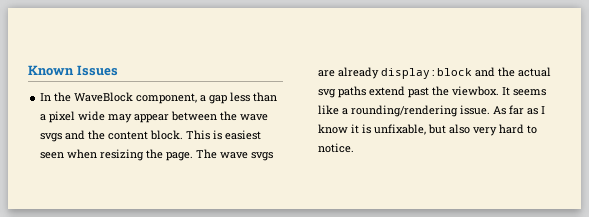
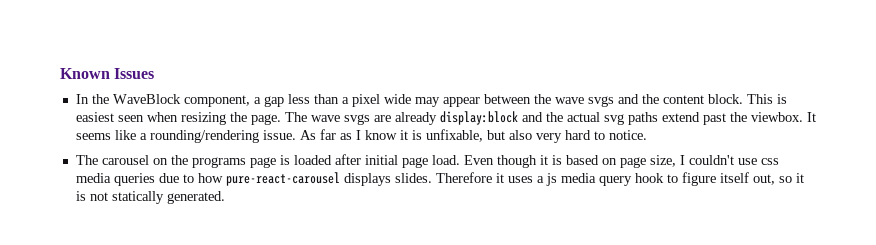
(355, 148) none -> [75,154,779,168] [75,172,804,186] [75,191,225,204] // The carousel on the programs page is loaded after initial page load. Even though it is based on page size, I couldn't use css media queries due to how pure-react-carousel displays slides. Therefore it uses a js media query hook to figure itself out, so it is not statically generated.

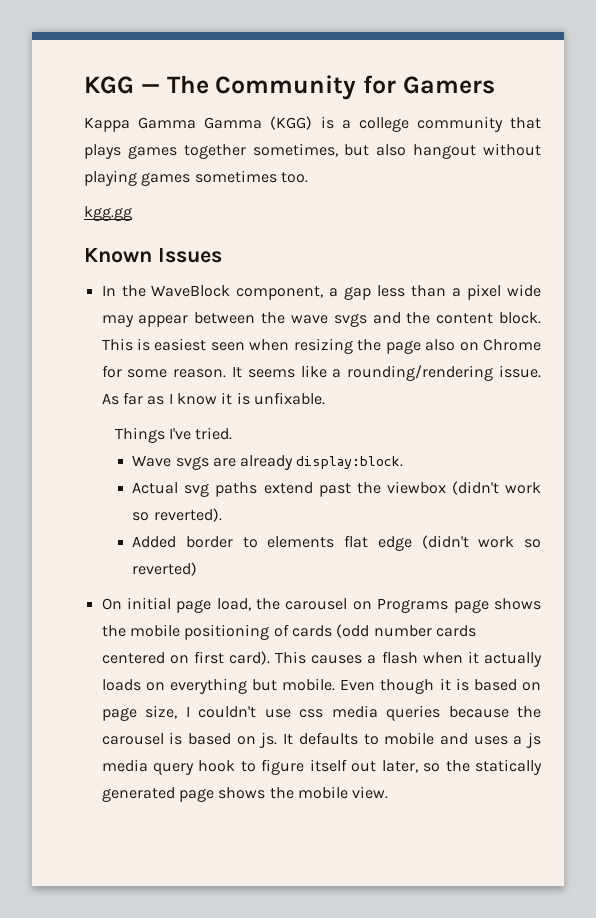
(60, 73) none -> [84,75,495,100] [84,116,541,132] [84,143,541,159] [84,170,308,186] [84,206,132,221] KGG — The Community for Gamers // Kappa Gamma Gamma (KGG) is a college community that plays games together sometimes, but also hangout without playing games sometimes too. // kgg.gg //
[250,111,803,125] page. The wave svgs are already display:block and the actual svg paths extend past the viewbox. -> [385,339,541,354] [101,365,227,378] page also on Chrome for some reason.
[425,129,647,143] [75,154,460,168] unfixable, but also very hard to notice. // The carousel on the programs page is loaded after initial page load. -> [253,392,325,405] [114,427,233,443] [132,455,404,470] [132,481,541,497] [132,508,222,522] [132,535,541,551] [132,562,198,576] [101,597,541,613] [101,624,476,640] [101,651,542,667] [101,678,336,694] unfixable. // Things I've tried. // Wave svgs are already display:block. // Actual svg paths extend past the viewbox (didn't work so reverted). // Added border to elements flat edge (didn't work so reverted) // On initial page load, the carousel on Programs page shows the mobile positioning of cards (odd number cards centered on first card). This causes a flash when it actually loads on everything but mobile.
[158,172,504,186] due to how pure-react-carousel displays slides. Therefore it -> [448,706,541,718] [101,732,468,748] because the carousel is based on js. It defaults to mobile and
[752,173,804,185] [75,191,225,204] out, so it is not statically generated. -> [351,759,542,775] [101,786,389,802] out later, so the statically generated page shows the mobile view.

